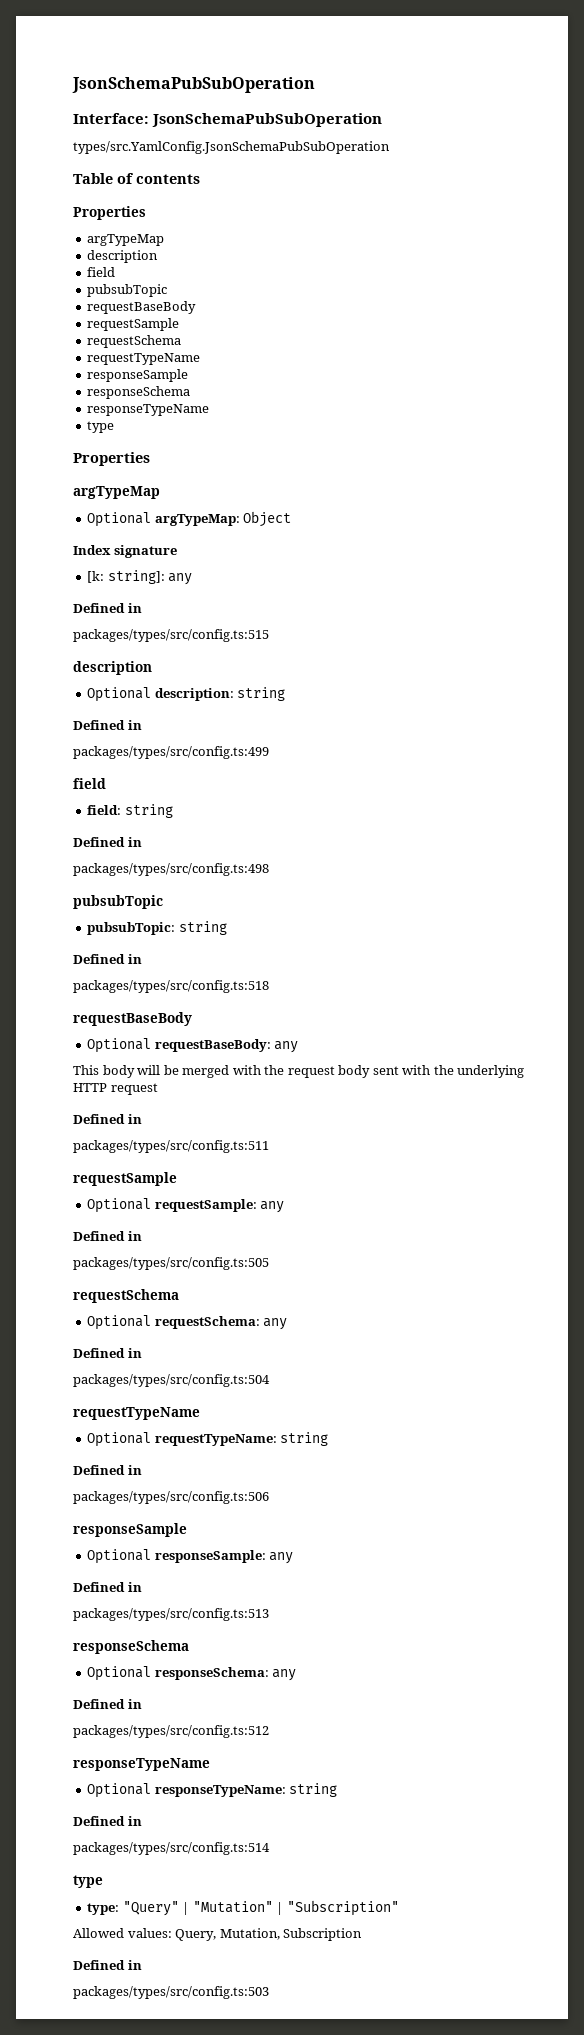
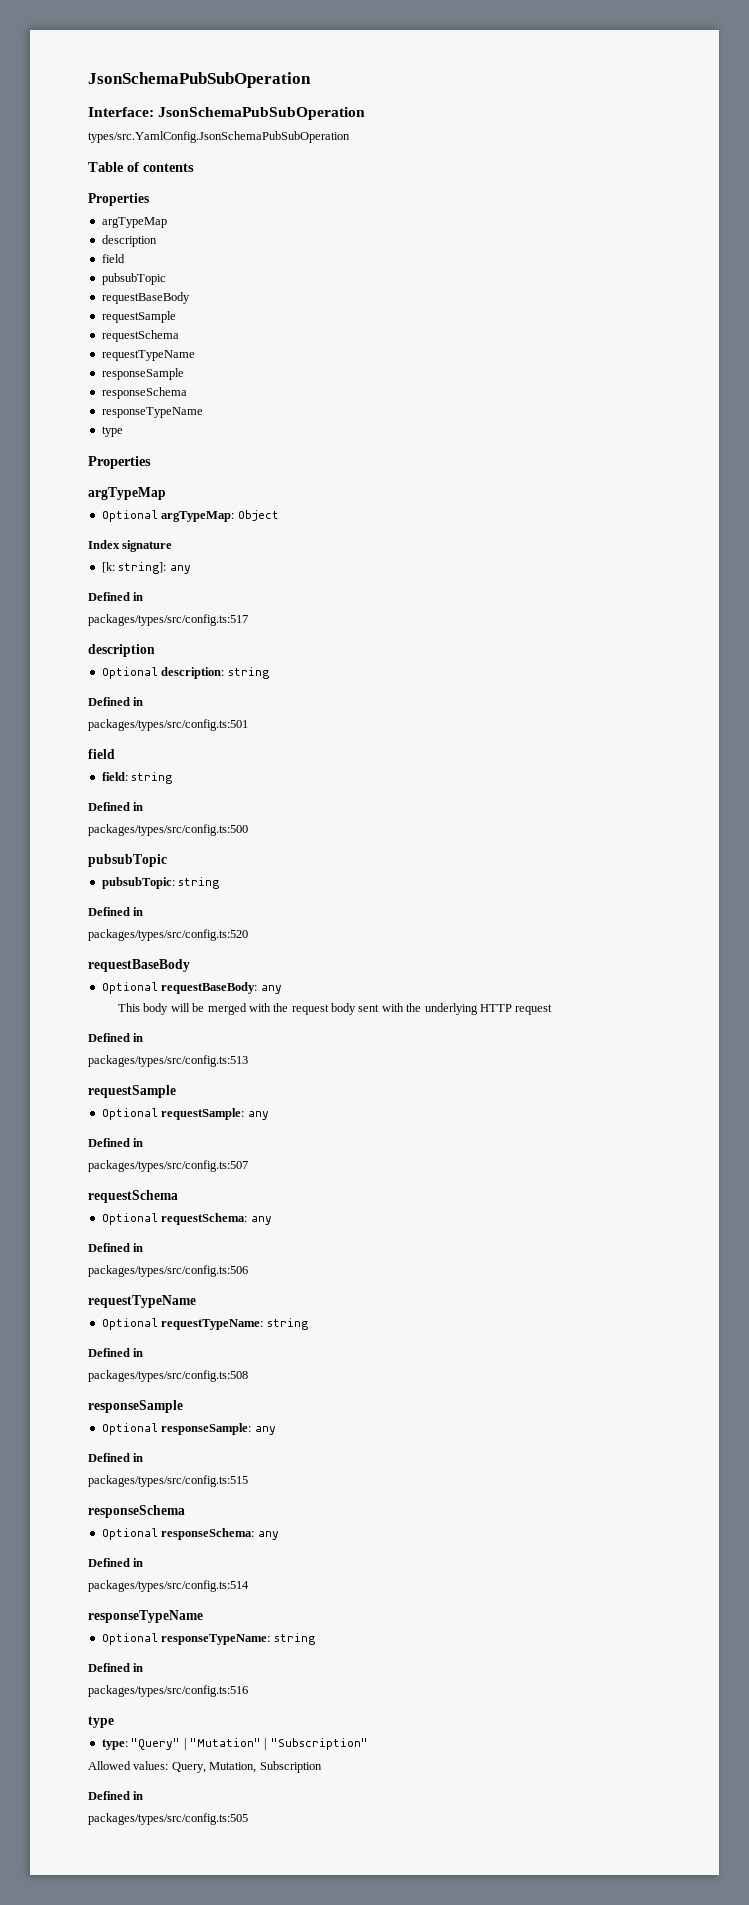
[73,629,269,642] packages/types/src/config.ts:515 -> [88,614,248,626] packages/types/src/config.ts:517
[73,746,269,759] packages/types/src/config.ts:499 -> [88,719,248,731] packages/types/src/config.ts:501
[73,863,269,876] packages/types/src/config.ts:498 -> [88,824,248,836] packages/types/src/config.ts:500
[73,980,269,993] packages/types/src/config.ts:518 -> [88,929,248,941] packages/types/src/config.ts:520
[73,1140,269,1153] packages/types/src/config.ts:511 -> [88,1055,248,1067] packages/types/src/config.ts:513
[73,1257,269,1270] packages/types/src/config.ts:505 -> [88,1160,248,1172] packages/types/src/config.ts:507
[73,1374,270,1387] packages/types/src/config.ts:504 -> [88,1265,248,1277] packages/types/src/config.ts:506
[73,1491,269,1504] packages/types/src/config.ts:506 -> [88,1370,248,1382] packages/types/src/config.ts:508
[73,1608,269,1621] packages/types/src/config.ts:513 -> [88,1475,248,1487] packages/types/src/config.ts:515
[73,1725,269,1738] packages/types/src/config.ts:512 -> [88,1580,249,1592] packages/types/src/config.ts:514
[73,1842,270,1855] packages/types/src/config.ts:514 -> [88,1685,248,1697] packages/types/src/config.ts:516
[73,1986,269,1999] packages/types/src/config.ts:503 -> [88,1813,248,1825] packages/types/src/config.ts:505

